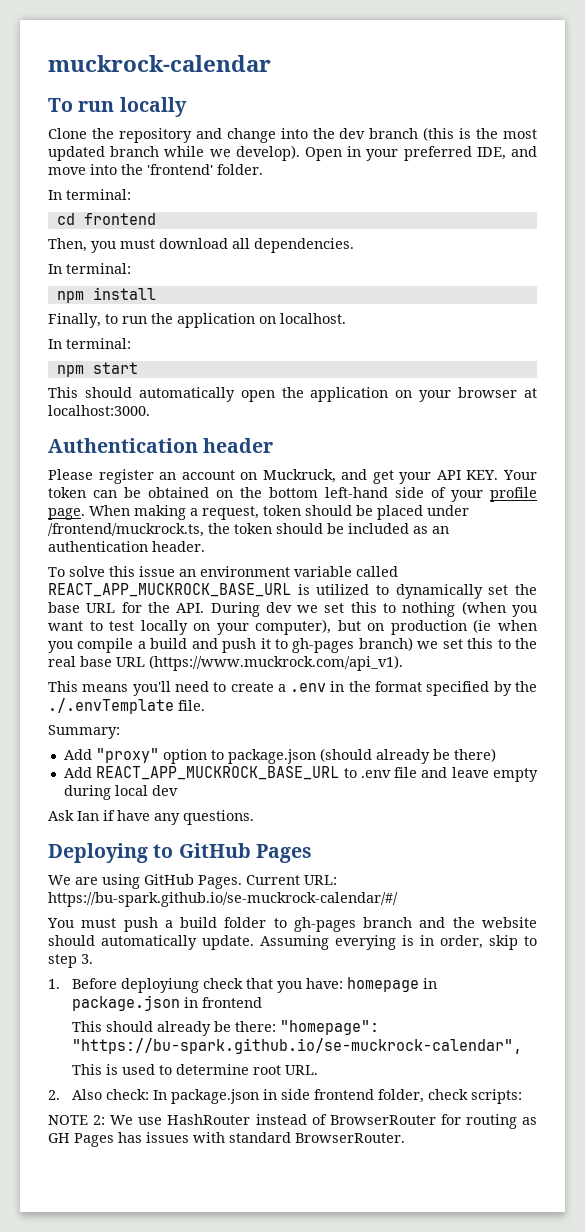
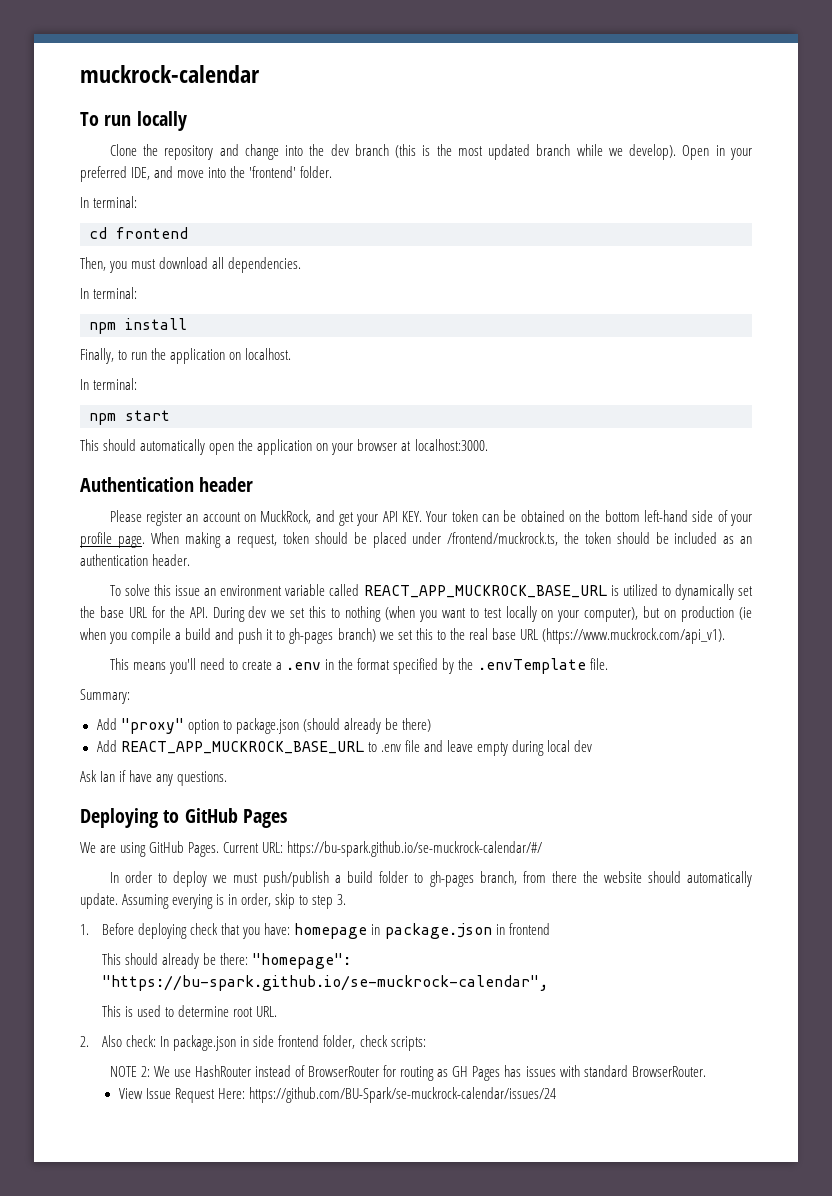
[262,469,336,483] Muckruck, -> [260,510,312,524] MuckRock,
[48,698,174,714] ./.envTemplate -> [477,658,586,674] .envTemplate
[47,917,158,932] You must push -> [109,871,330,887] In order to deploy we must push/publish
[363,917,446,928] branch and -> [479,871,577,885] branch, from there
[121,978,200,993] deployiung -> [138,923,188,939] deploying
(405, 1138) none -> [118,1087,556,1103] // View Issue Request Here: https://github.com/BU-Spark/se-muckrock-calendar/issues/24

